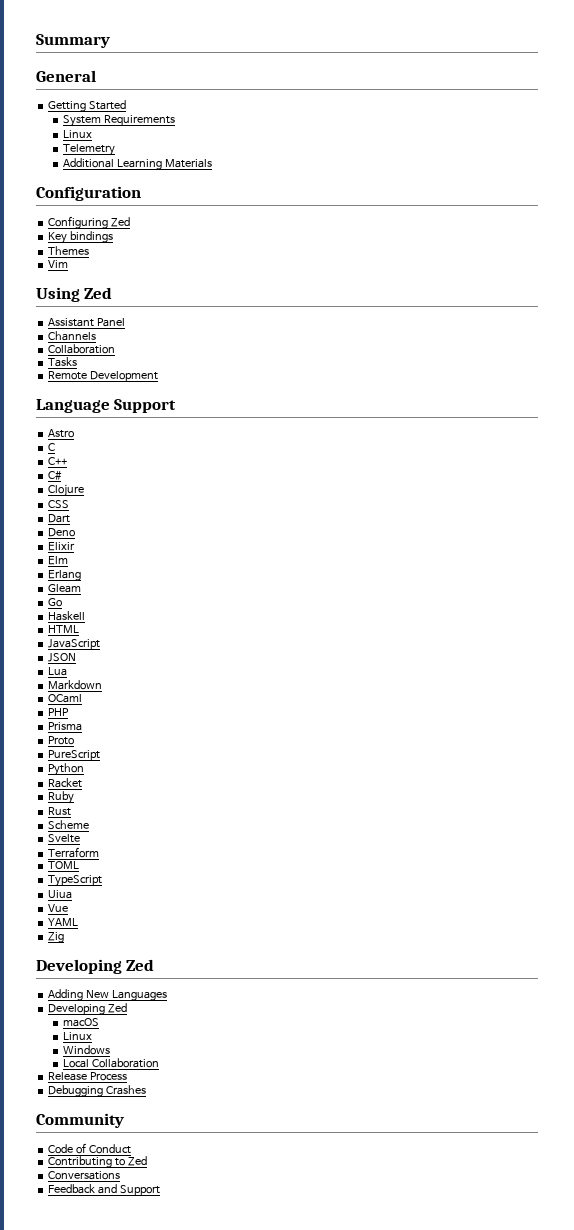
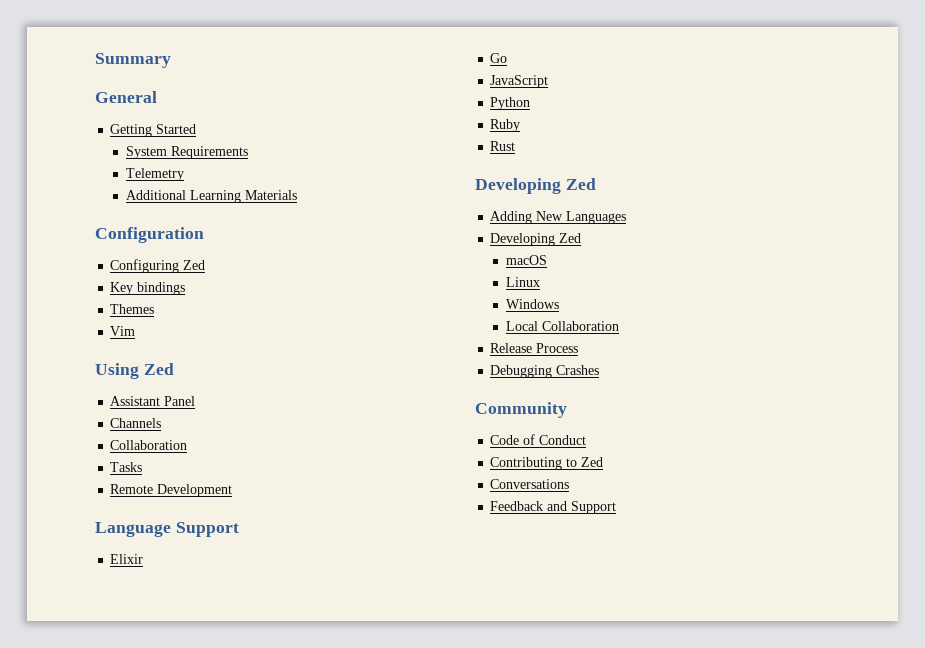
[63,130,93,138] // Linux -> (248, 152) none
[48,429,75,438] [48,443,56,451] [48,457,68,465] [48,471,63,480] [48,484,85,497] [48,500,70,509] [48,514,71,523] [48,528,76,537] [48,542,76,551] [48,556,69,565] [48,570,82,581] [48,584,82,593] Astro // C // C++ // C# // Clojure // CSS // Dart // Deno // Elixir // Elm // Erlang // Gleam -> [110,554,144,564] Elixir
[48,611,86,621] [48,625,80,633] // Haskell // HTML -> (508, 58) none
[48,653,77,662] [48,667,68,676] [48,680,103,690] [48,694,83,703] [48,708,70,716] [48,722,83,731] [48,736,75,745] [48,750,101,761] // JSON // Lua // Markdown // OCaml // PHP // Prisma // Proto // PureScript -> (549, 81) none
[48,778,83,788] // Racket -> (531, 103) none
[48,820,90,830] [48,834,81,843] [48,847,100,858] [48,861,80,869] [48,875,103,887] [48,890,73,899] [48,904,69,912] [48,918,79,926] [48,932,65,943] // Scheme // Svelte // Terraform // TOML // TypeScript // Uiua // Vue // YAML // Zig -> (516, 146) none

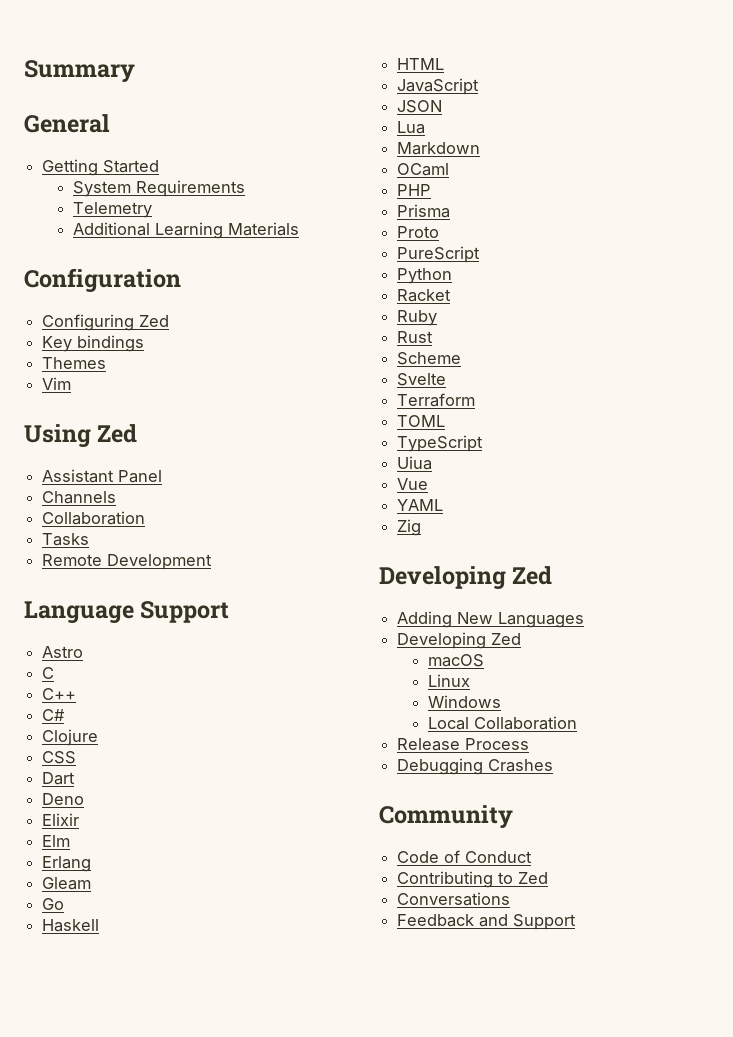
[110,554,144,564] Elixir -> [42,646,84,658] [42,667,55,679] [42,688,77,700] [42,709,66,721] [42,729,99,746] [42,751,77,764] [42,772,76,785] [42,793,85,805] [42,813,80,826] [42,835,71,847] [42,856,92,872] [42,877,92,890] Astro // C // C++ // C# // Clojure // CSS // Dart // Deno // Elixir // Elm // Erlang // Gleam
(508, 58) none -> [42,919,100,932] [397,58,445,70] // Haskell // HTML
(549, 81) none -> [397,100,443,113] [397,121,426,134] [397,142,481,155] [397,163,450,176] [397,184,432,196] [397,204,451,218] [397,226,440,238] [397,246,481,263] // JSON // Lua // Markdown // OCaml // PHP // Prisma // Proto // PureScript
(531, 103) none -> [397,289,452,302] // Racket
(516, 146) none -> [397,352,462,365] [397,373,447,386] [397,393,476,407] [397,415,446,427] [397,435,484,452] [397,456,433,470] [397,478,429,490] [397,499,444,511] [397,519,422,536] // Scheme // Svelte // Terraform // TOML // TypeScript // Uiua // Vue // YAML // Zig

